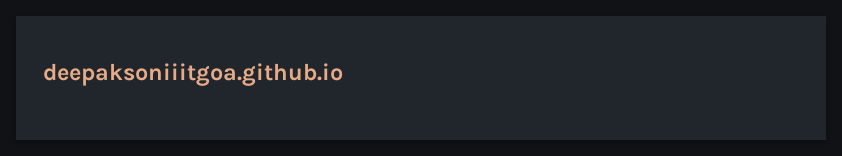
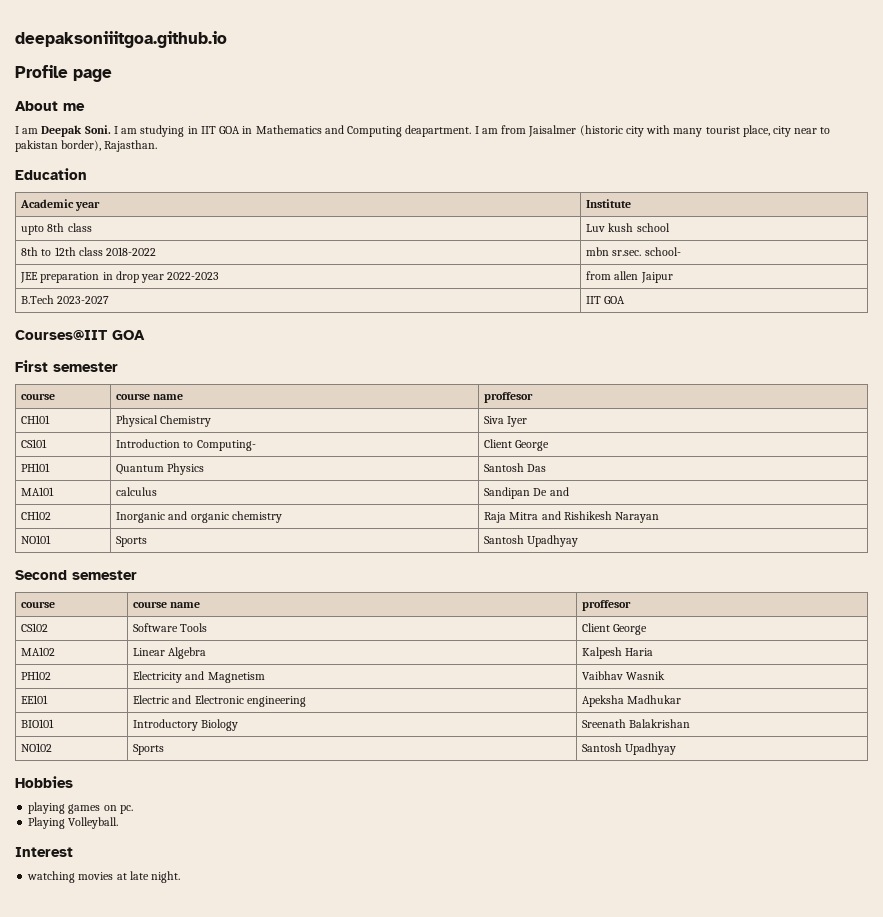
(343, 74) none -> [15,65,112,82] [15,101,85,111] [15,125,831,137] [15,140,158,152] [15,168,87,180] [20,199,101,211] [586,199,632,208] [21,223,92,235] [586,223,670,232] [21,247,157,256] [586,247,681,256] [20,271,220,283] [586,271,673,283] [21,295,110,304] [586,296,626,304] [15,330,145,340] [15,360,118,372] [21,393,56,400] [116,393,184,400] [484,392,534,403] [21,415,51,424] [116,415,212,427] [484,416,528,427] [21,439,48,448] [116,439,256,451] [484,439,550,451] [21,463,51,472] [116,463,205,475] [484,463,547,472] [21,487,55,496] [116,487,158,496] [484,487,569,499] [21,511,52,520] [116,511,282,523] [484,511,660,523] [21,535,52,544] [116,536,148,547] [484,535,579,547] [15,570,137,580] [21,601,56,608] [133,601,201,608] [582,600,632,611] [21,623,49,632] [133,623,208,632] [582,623,648,635] [21,647,56,656] [133,647,207,659] [582,647,654,659] [21,671,52,680] [133,671,265,683] [582,671,666,680] [21,695,49,704] [133,695,306,707] [582,695,682,707] [21,719,55,728] [133,719,239,731] [582,719,691,728] [21,743,53,752] [133,744,165,755] [582,743,677,755] [15,776,73,788] [28,802,133,814] [28,817,119,829] [15,847,73,857] [27,871,181,883] // Profile page // About me // I am Deepak Soni. I am studying in IIT GOA in Mathematics and Computing deapartment. I am from Jaisalmer (historic city with many tourist place, city near to pakistan border), Rajasthan. // Education // Academic year | Institute // upto 8th class | Luv kush school // 8th to 12th class 2018-2022 | mbn sr.sec. school- // JEE preparation in drop year 2022-2023 | from allen Jaipur // B.Tech 2023-2027 | IIT GOA // Courses@IIT GOA // First semester // course | course name | proffesor // CH101 | Physical Chemistry | Siva Iyer // CS101 | Introduction to Computing- | Client George // PH101 | Quantum Physics | Santosh Das // MA101 | calculus | Sandipan De and // CH102 | Inorganic and organic chemistry | Raja Mitra and Rishikesh Narayan // NO101 | Sports | Santosh Upadhyay // Second semester // course | course name | proffesor // CS102 | Software Tools | Client George // MA102 | Linear Algebra | Kalpesh Haria // PH102 | Electricity and Magnetism | Vaibhav Wasnik // EE101 | Electric and Electronic engineering | Apeksha Madhukar // BIO101 | Introductory Biology | Sreenath Balakrishan // NO102 | Sports | Santosh Upadhyay // Hobbies // playing games on pc. // Playing Volleyball. // Interest // watching movies at late night.

